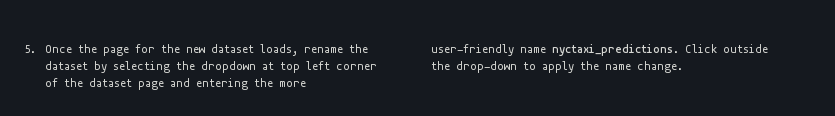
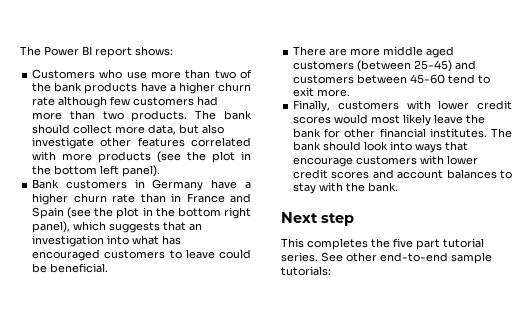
[24,44,369,56] [45,61,378,73] [45,78,307,90] [431,44,769,56] [431,61,684,73] 5. Once the page for the new dataset loads, rename the dataset by selecting the dropdown at top left corner of the dataset page and entering the more user-friendly name nyctaxi_predictions. Click outside the drop-down to apply the name change. -> [20,46,173,58] [32,69,252,79] [32,82,252,94] [32,96,219,108] [32,110,252,122] [32,124,225,135] [32,137,251,149] [32,151,252,163] [32,165,161,177] [32,179,251,191] [32,193,252,205] [32,207,252,219] [32,221,203,233] [32,235,182,247] [32,249,251,261] [32,263,109,273] [293,46,455,58] [293,60,477,72] [293,74,491,84] [293,87,351,97] [293,100,512,112] [293,114,486,126] [293,128,512,138] [293,141,469,153] [293,155,479,167] [293,169,512,179] [293,182,399,194] [281,212,354,226] [281,238,484,250] [281,252,492,264] [281,266,331,276] The Power BI report shows: // Customers who use more than two of the bank products have a higher churn rate although few customers had more than two products. The bank should collect more data, but also investigate other features correlated with more products (see the plot in the bottom left panel). // Bank customers in Germany have a higher churn rate than in France and Spain (see the plot in the bottom right panel), which suggests that an investigation into what has encouraged customers to leave could be beneficial. // There are more middle aged customers (between 25-45) and customers between 45-60 tend to exit more. // Finally, customers with lower credit scores would most likely leave the bank for other financial institutes. The bank should look into ways that encourage customers with lower credit scores and account balances to stay with the bank. // Next step // This completes the five part tutorial series. See other end-to-end sample tutorials:

